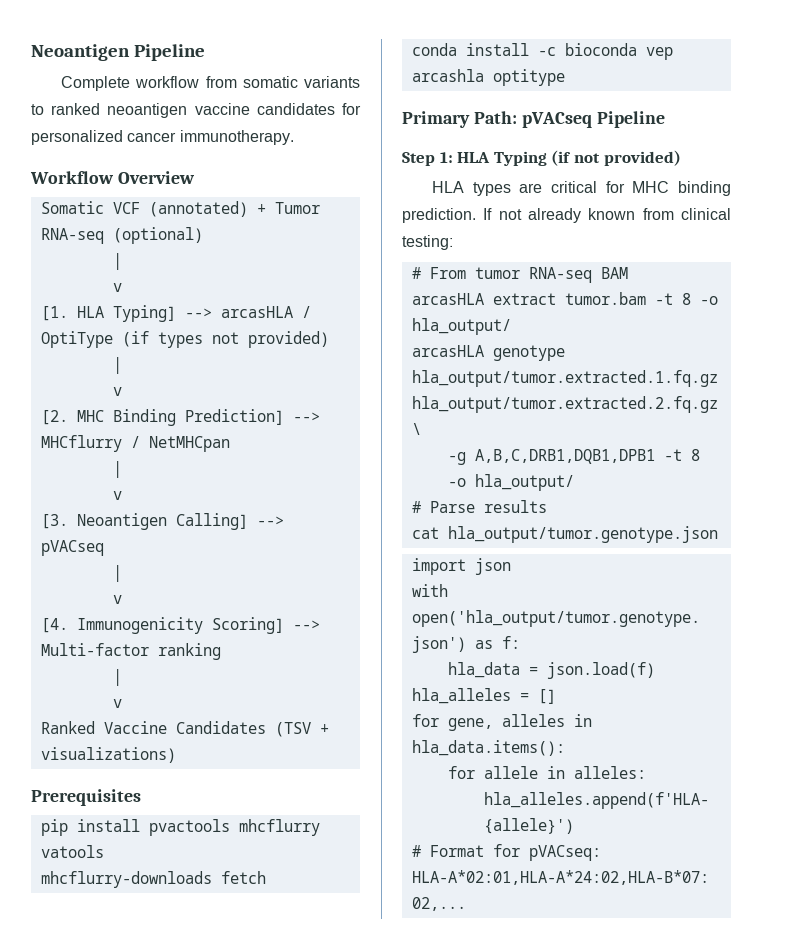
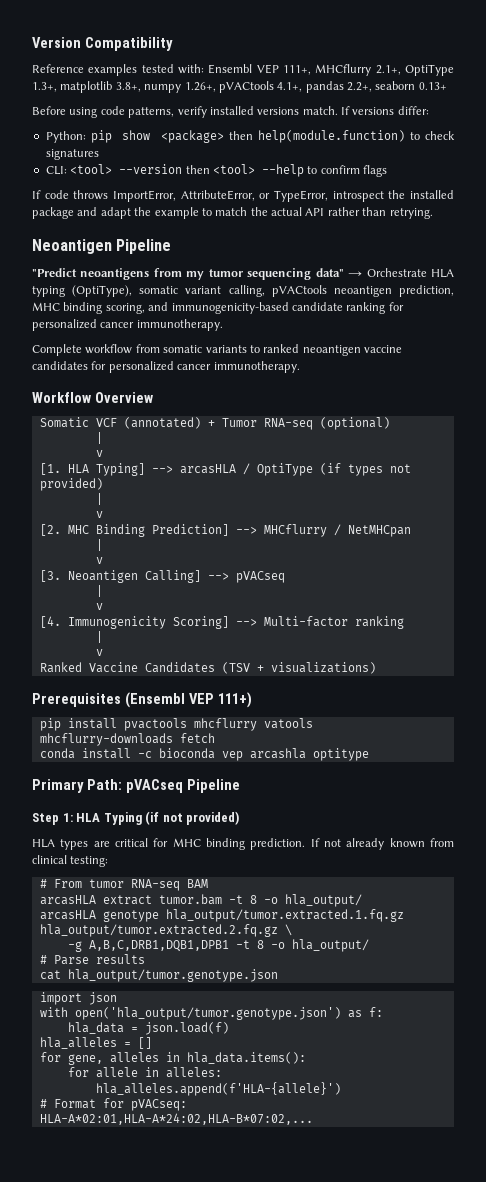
[31,44,206,61] Neoantigen Pipeline -> [32,37,173,51] [32,64,454,76] [32,81,447,93] [32,106,429,118] [45,130,455,143] [45,149,99,160] [45,164,387,177] [32,190,455,202] [32,207,433,219] [32,239,172,254] [32,268,455,280] [32,285,454,297] [32,302,404,314] [32,319,223,331] Version Compatibility // Reference examples tested with: Ensembl VEP 111+, MHCflurry 2.1+, OptiType 1.3+, matplotlib 3.8+, numpy 1.26+, pVACtools 4.1+, pandas 2.2+, seaborn 0.13+ // Before using code patterns, verify installed versions match. If versions differ: // Python: pip show <package> then help(module.function) to check signatures // CLI: <tool> --version then <tool> --help to confirm flags // If code throws ImportError, AttributeError, or TypeError, introspect the installed package and adapt the example to match the actual API rather than retrying. // Neoantigen Pipeline // "Predict neoantigens from my tumor sequencing data" → Orchestrate HLA typing (OptiType), somatic variant calling, pVACtools neoantigen prediction, MHC binding scoring, and immunogenicity-based candidate ranking for personalized cancer immunotherapy.
(141, 797) none -> [124,692,252,708] (Ensembl VEP 111+)

